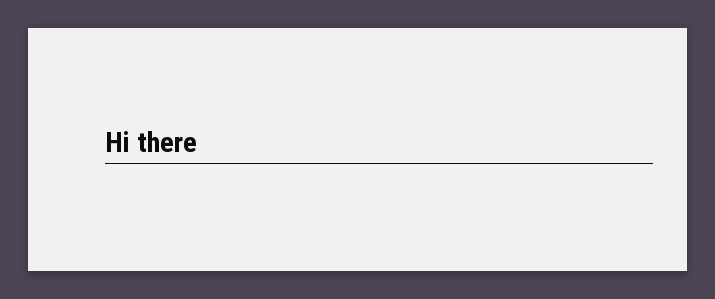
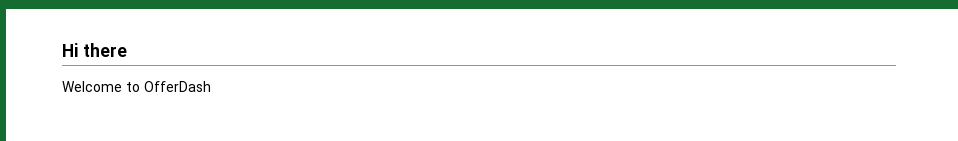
(197, 141) none -> [62,81,211,92] // Welcome to OfferDash

